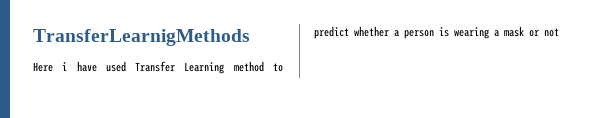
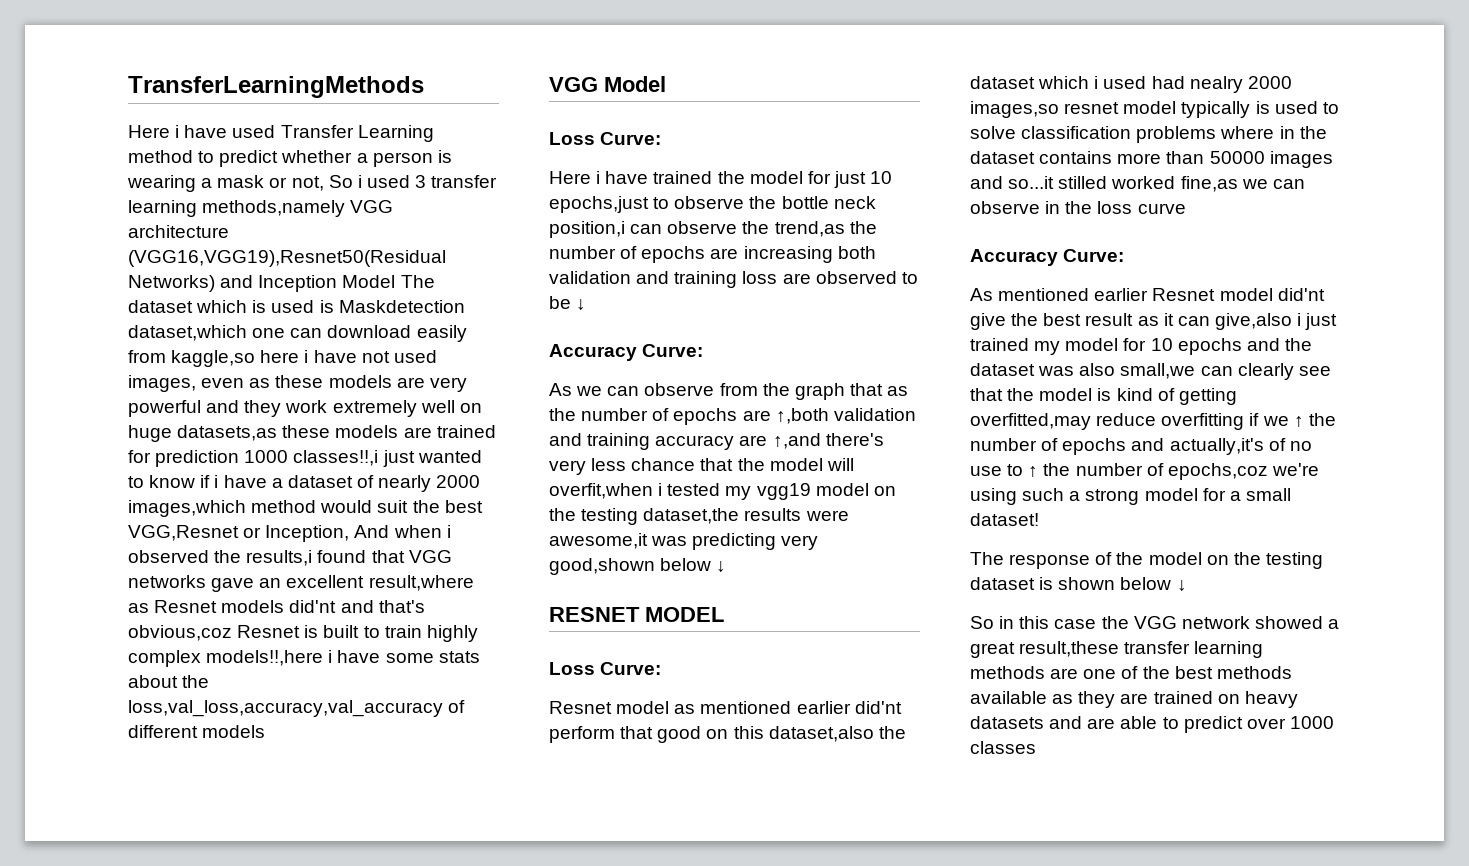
[33,29,250,46] TransferLearnigMethods -> [128,76,424,98] TransferLearningMethods
[544,28,559,37] not -> [291,175,498,191] [128,200,394,217] [128,225,229,238] [128,250,446,267] [128,275,435,292] [128,300,465,313] [128,325,467,342] [128,350,437,367] [128,375,467,392] [128,400,482,417] [128,425,496,442] [128,450,482,467] [128,475,481,492] [128,500,483,517] [128,525,451,542] [128,550,452,566] [128,575,474,592] [128,600,425,613] [128,625,478,642] [128,650,480,667] [128,675,210,688] [128,700,466,717] [128,725,266,738] [549,76,666,92] [549,132,662,145] [549,171,893,188] [549,196,876,213] [549,221,877,238] [549,246,876,263] [549,271,918,288] [549,296,587,310] [549,344,704,361] [549,383,909,400] [549,408,916,425] [549,433,884,450] [549,458,854,475] [549,483,896,500] [549,508,849,525] [549,533,819,550] [549,558,727,575] [549,607,724,622] [549,662,662,675] [549,701,902,714] [549,726,906,743] [970,76,1292,93] [970,101,1339,118] [970,126,1327,143] [970,151,1333,168] [970,176,1305,192] [970,201,1186,214] [970,249,1125,266] [970,288,1325,301] [970,313,1338,330] [970,338,1312,355] [970,363,1331,380] [970,388,1237,405] [970,413,1336,430] [970,438,1312,455] [970,463,1319,480] [970,488,1291,505] [970,513,1039,526] [970,552,1323,569] [970,577,1187,591] [970,616,1340,629] [970,641,1264,658] [970,666,1292,679] [970,691,1298,708] [970,716,1334,733] [970,741,1036,754] not, So i used 3 transfer learning methods,namely VGG architecture (VGG16,VGG19),Resnet50(Residual Networks) and Inception Model The dataset which is used is Maskdetection dataset,which one can download easily from kaggle,so here i have not used images, even as these models are very powerful and they work extremely well on huge datasets,as these models are trained for prediction 1000 classes!!,i just wanted to know if i have a dataset of nearly 2000 images,which method would suit the best VGG,Resnet or Inception, And when i observed the results,i found that VGG networks gave an excellent result,where as Resnet models did'nt and that's obvious,coz Resnet is built to train highly complex models!!,here i have some stats about the loss,val_loss,accuracy,val_accuracy of different models // VGG Model // Loss Curve: // Here i have trained the model for just 10 epochs,just to observe the bottle neck position,i can observe the trend,as the number of epochs are increasing both validation and training loss are observed to be ↓ // Accuracy Curve: // As we can observe from the graph that as the number of epochs are ↑,both validation and training accuracy are ↑,and there's very less chance that the model will overfit,when i tested my vgg19 model on the testing dataset,the results were awesome,it was predicting very good,shown below ↓ // RESNET MODEL // Loss Curve: // Resnet model as mentioned earlier did'nt perform that good on this dataset,also the dataset which i used had nealry 2000 images,so resnet model typically is used to solve classification problems where in the dataset contains more than 50000 images and so...it stilled worked fine,as we can observe in the loss curve // Accuracy Curve: // As mentioned earlier Resnet model did'nt give the best result as it can give,also i just trained my model for 10 epochs and the dataset was also small,we can clearly see that the model is kind of getting overfitted,may reduce overfitting if we ↑ the number of epochs and actually,it's of no use to ↑ the number of epochs,coz we're using such a strong model for a small dataset! // The response of the model on the testing dataset is shown below ↓ // So in this case the VGG network showed a great result,these transfer learning methods are one of the best methods available as they are trained on heavy datasets and are able to predict over 1000 classes

